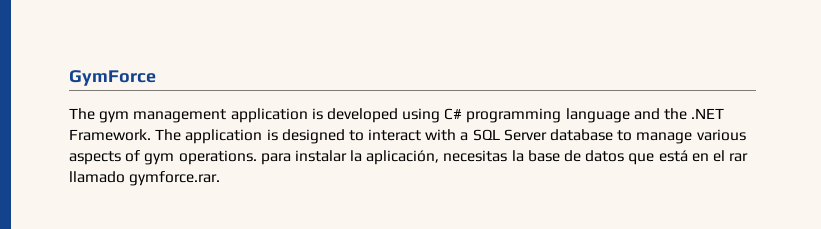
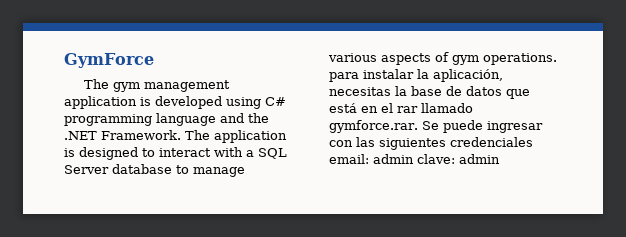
(221, 178) none -> [421,120,543,133] [329,137,533,150] [329,154,500,164] Se puede ingresar con las siguientes credenciales email: admin clave: admin

